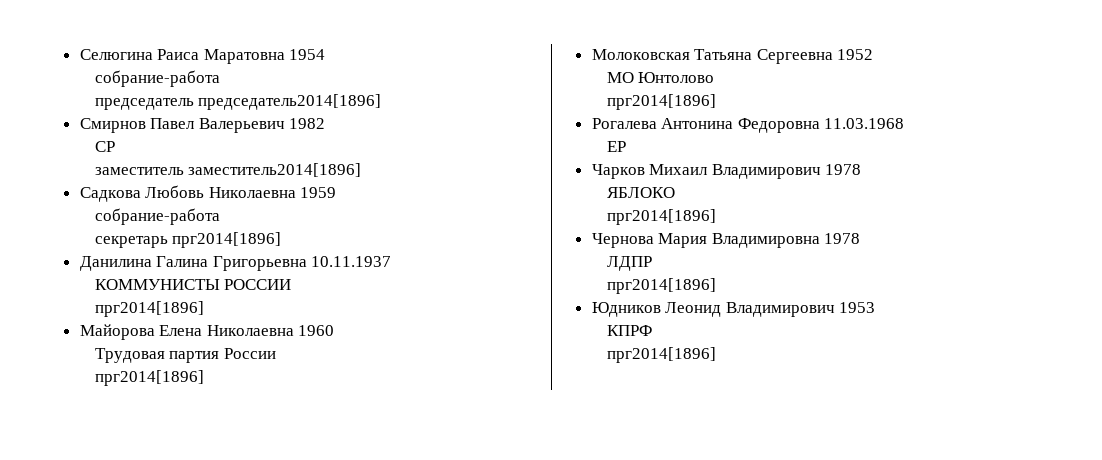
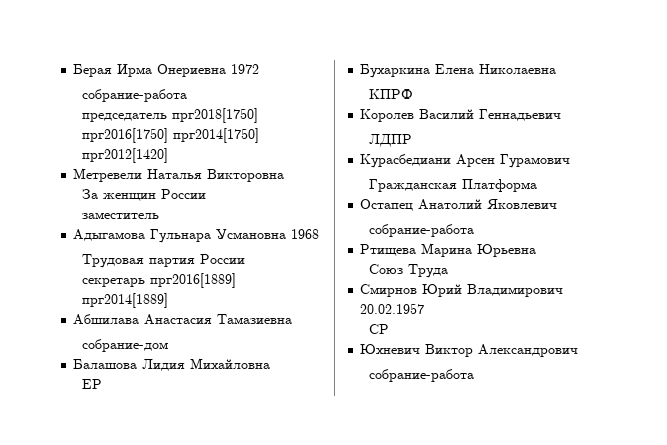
[79,49,326,64] [94,70,220,87] [94,94,382,110] [79,118,326,133] [94,141,115,152] [94,163,362,177] [79,185,337,202] [94,208,220,225] [94,232,282,248] [79,256,392,271] [94,279,292,290] [94,301,204,317] [79,324,335,340] [94,348,276,363] [94,370,204,386] [591,49,874,64] [606,72,715,83] [606,94,716,110] [591,118,905,133] [606,141,626,152] [591,164,862,179] [606,187,675,198] [606,209,716,225] [591,233,861,248] [606,256,652,271] [606,278,716,294] [591,302,876,317] [606,325,652,336] [606,347,716,363] Селюгина Раиса Маратовна 1954 // собрание-работа // председатель председатель2014[1896] // Смирнов Павел Валерьевич 1982 // СР // заместитель заместитель2014[1896] // Садкова Любовь Николаевна 1959 // собрание-работа // секретарь прг2014[1896] // Данилина Галина Григорьевна 10.11.1937 // КОММУНИСТЫ РОССИИ // прг2014[1896] // Майорова Елена Николаевна 1960 // Трудовая партия России // прг2014[1896] // Молоковская Татьяна Сергеевна 1952 // МО Юнтолово // прг2014[1896] // Рогалева Антонина Федоровна 11.03.1968 // ЕР // Чарков Михаил Владимирович 1978 // ЯБЛОКО // прг2014[1896] // Чернова Мария Владимировна 1978 // ЛДПР // прг2014[1896] // Юдников Леонид Владимирович 1953 // КПРФ // прг2014[1896] -> [73,64,260,77] [81,89,187,102] [81,108,258,123] [81,128,259,143] [81,148,168,163] [73,168,285,182] [81,189,206,201] [81,212,159,219] [73,229,320,243] [81,254,245,268] [81,273,236,288] [81,293,168,308] [73,314,293,325] [81,339,168,352] [73,358,271,371] [81,379,102,389] [360,64,557,78] [368,89,413,99] [360,109,562,122] [368,134,412,147] [360,154,571,168] [368,179,537,192] [360,199,558,211] [368,224,474,237] [360,243,537,257] [368,264,448,278] [360,284,564,297] [360,303,425,314] [368,324,389,334] [360,344,579,357] [368,369,474,382] Берая Ирма Онериевна 1972 // собрание-работа // председатель прг2018[1750] прг2016[1750] прг2014[1750] прг2012[1420] // Метревели Наталья Викторовна // За женщин России // заместитель // Адыгамова Гульнара Усмановна 1968 // Трудовая партия России // секретарь прг2016[1889] прг2014[1889] // Абшилава Анастасия Тамазиевна // собрание-дом // Балашова Лидия Михайловна // ЕР // Бухаркина Елена Николаевна // КПРФ // Королев Василий Геннадьевич // ЛДПР // Курасбедиани Арсен Гурамович // Гражданская Платформа // Остапец Анатолий Яковлевич // собрание-работа // Ртищева Марина Юрьевна // Союз Труда // Смирнов Юрий Владимирович 20.02.1957 // СР // Юхневич Виктор Александрович // собрание-работа

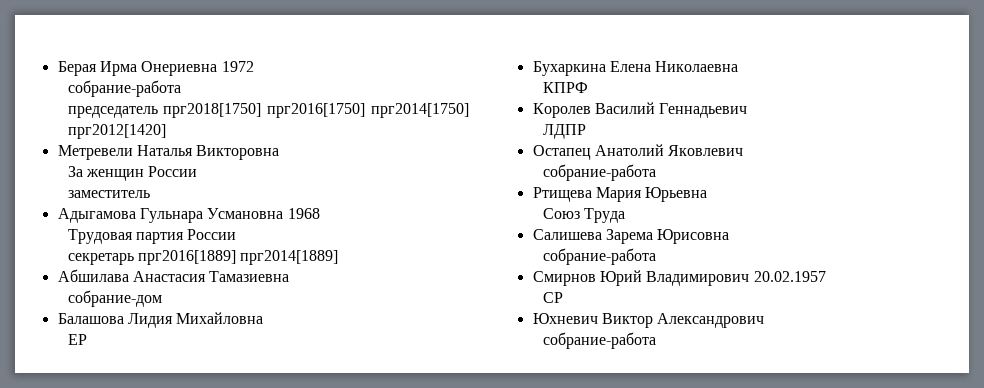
[360,154,571,168] [368,179,537,192] // Курасбедиани Арсен Гурамович // Гражданская Платформа -> (586, 131) none
[421,243,473,257] Марина -> [595,187,642,202] Мария
(448, 271) none -> [532,229,730,244] [542,248,656,265] // Салишева Зарема Юрисовна // собрание-работа

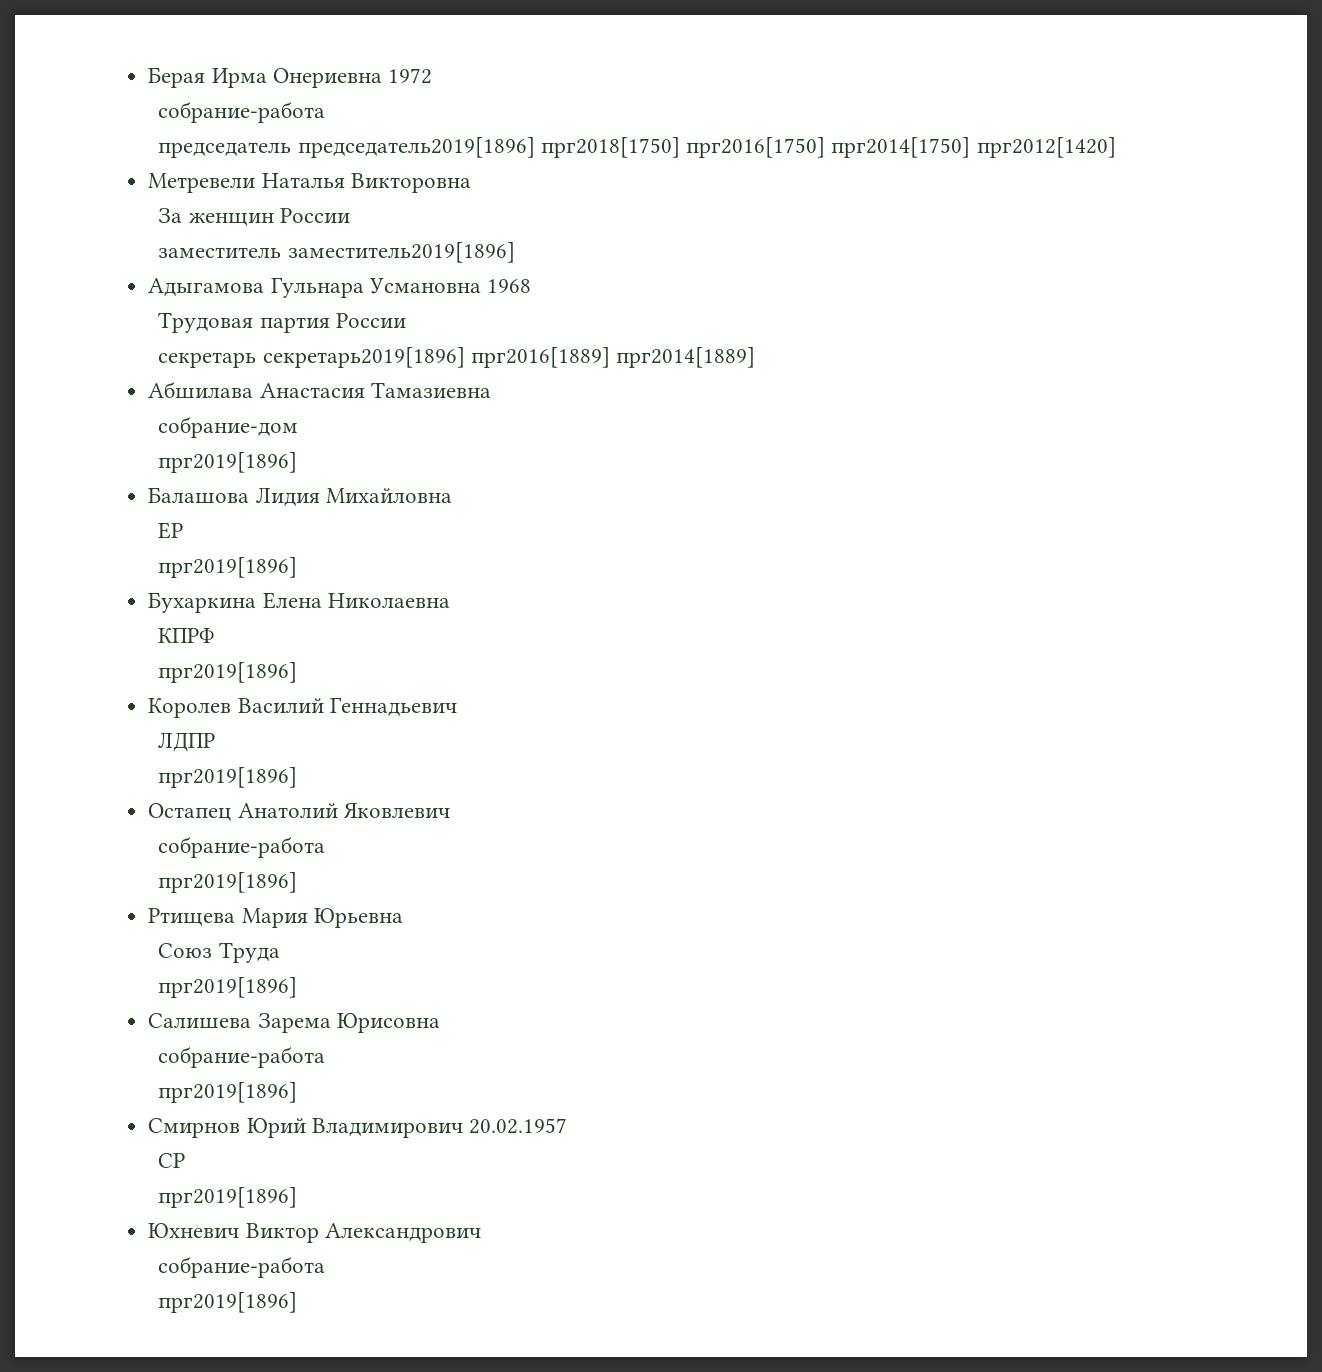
(158, 112) none -> [297,137,535,158] председатель2019[1896]
(150, 194) none -> [287,242,515,263] заместитель2019[1896]
(134, 259) none -> [262,347,465,368] секретарь2019[1896]
(162, 298) none -> [158,452,298,473] // прг2019[1896]
(87, 339) none -> [158,557,298,578] // прг2019[1896]
(588, 87) none -> [158,662,298,683] // прг2019[1896]
(586, 131) none -> [158,767,298,788] // прг2019[1896]
(656, 172) none -> [158,872,298,893] // прг2019[1896]
(625, 215) none -> [158,977,298,998] // прг2019[1896]
(656, 256) none -> [158,1082,298,1103] // прг2019[1896]
(563, 297) none -> [158,1187,298,1208] // прг2019[1896]
(656, 340) none -> [158,1292,298,1313] // прг2019[1896]

